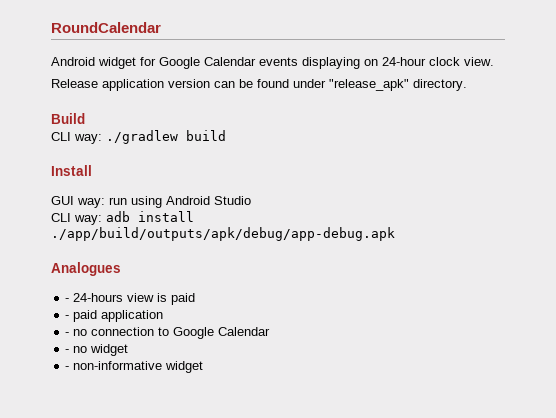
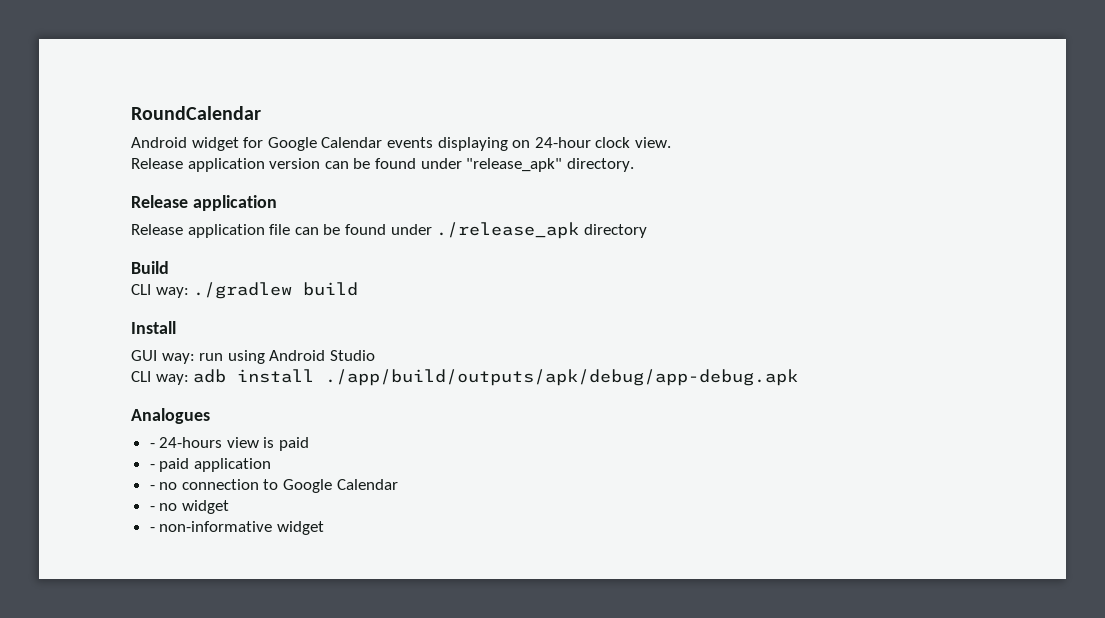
(467, 85) none -> [131,195,277,211] [131,222,647,239] // Release application // Release application file can be found under ./release_apk directory

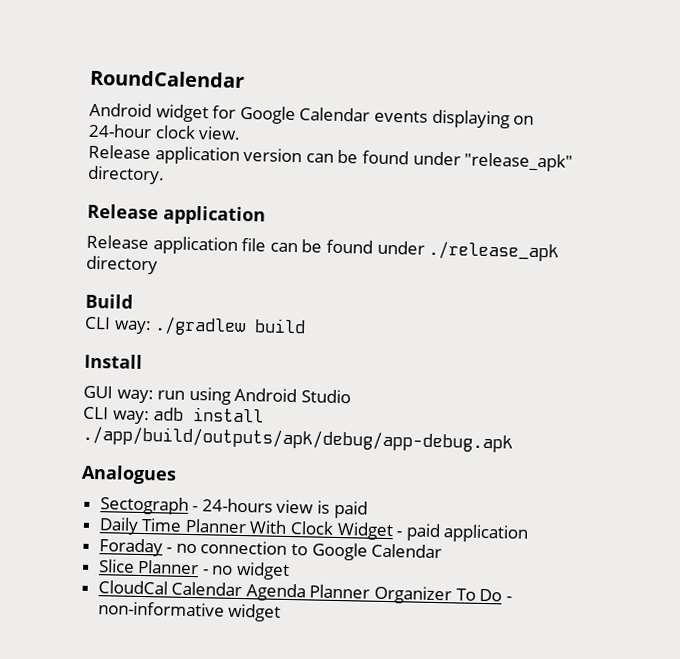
(210, 416) none -> [99,496,189,515] Sectograph
(310, 444) none -> [98,517,394,541] Daily Time Planner With Clock Widget
(271, 465) none -> [98,538,163,557] Foraday
(398, 484) none -> [97,559,200,575] Slice Planner
(229, 507) none -> [97,580,503,605] CloudCal Calendar Agenda Planner Organizer To Do

